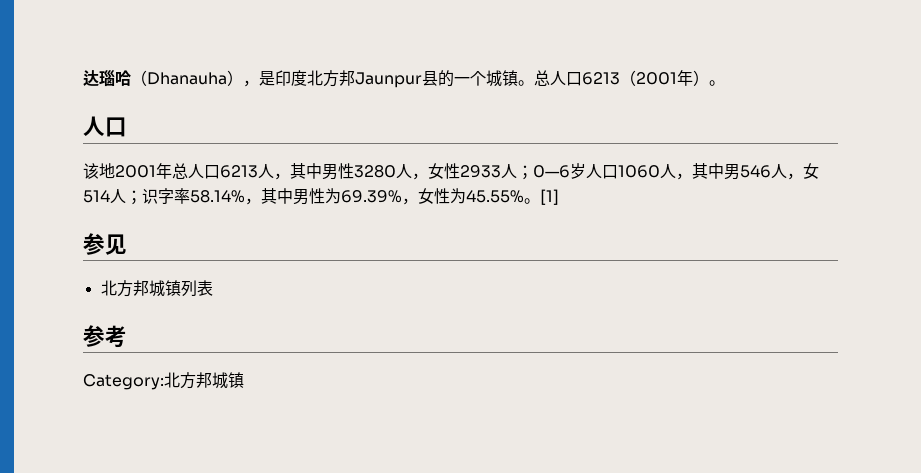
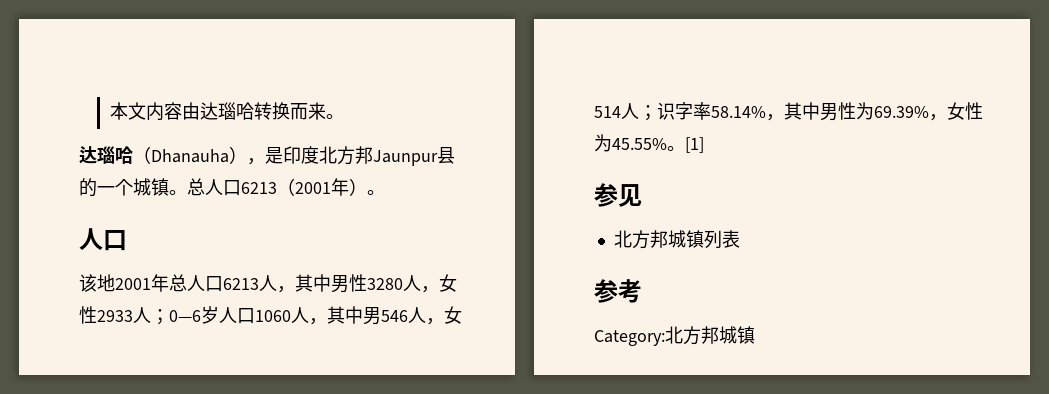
(83, 78) none -> [109,102,344,121] 本文内容由达瑙哈转换而来。 //

